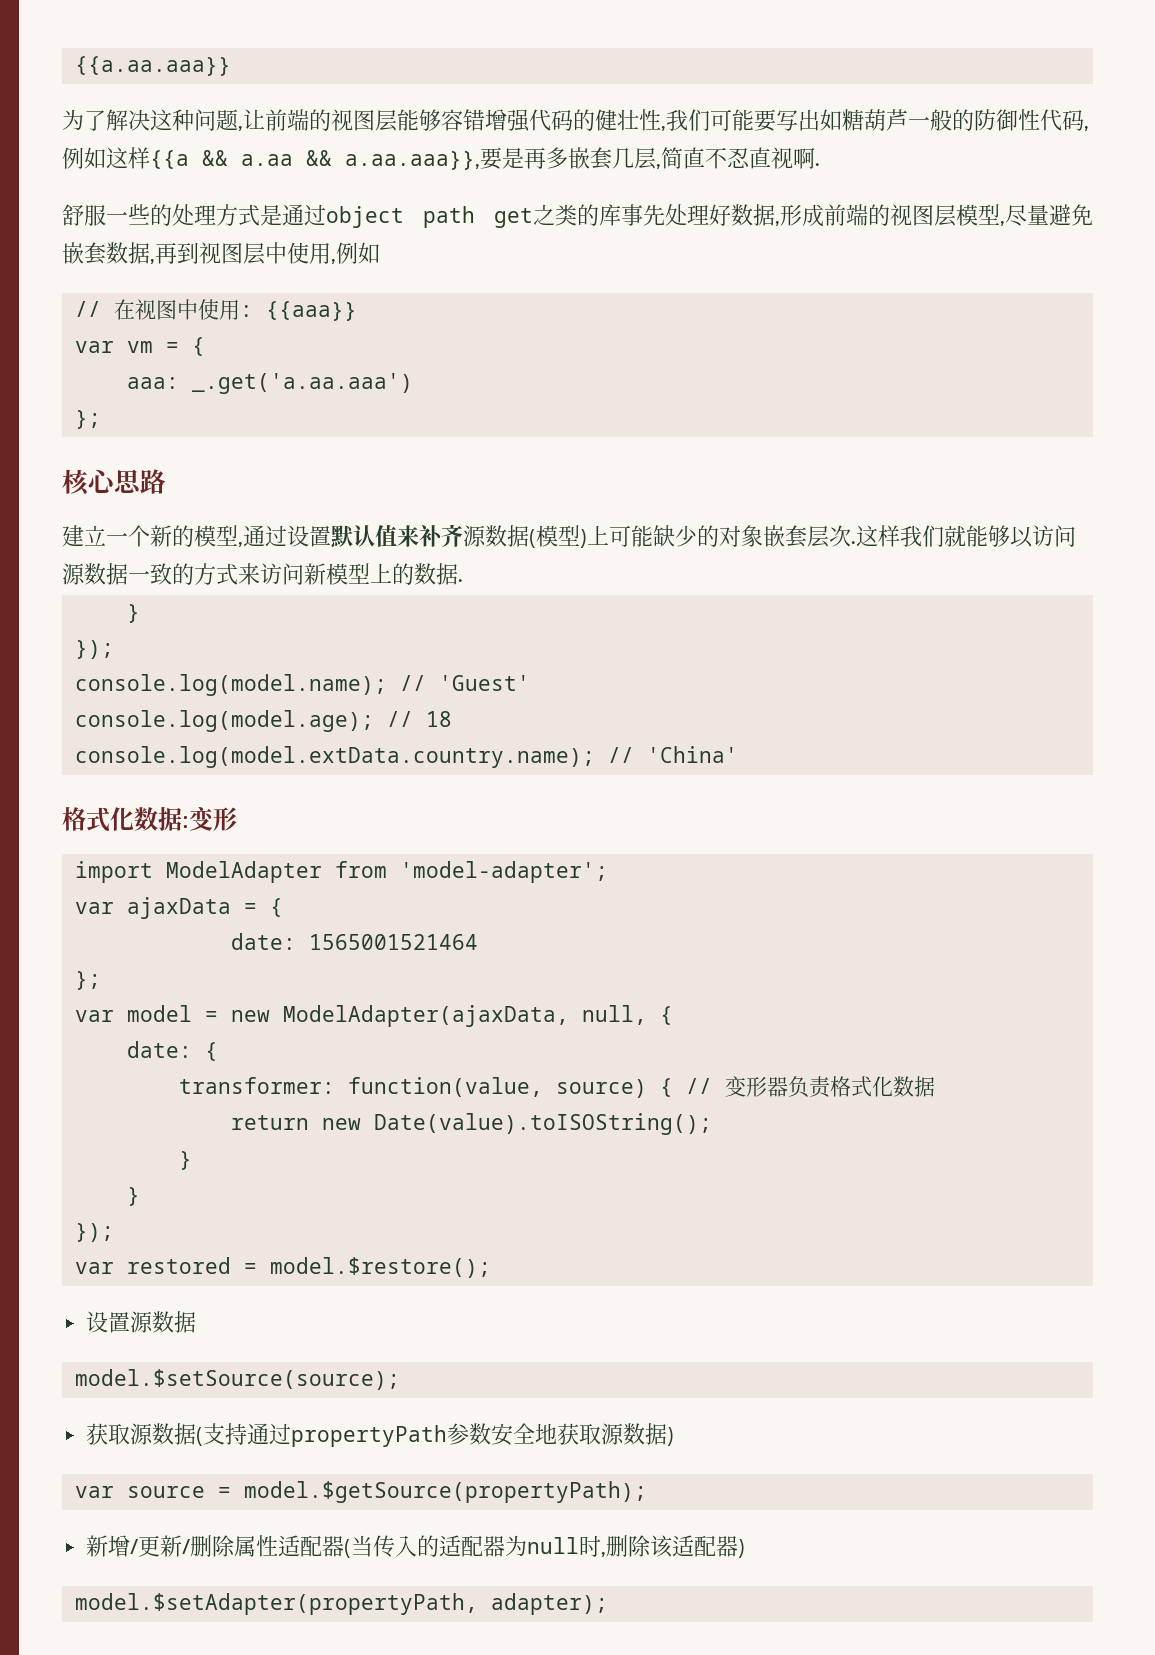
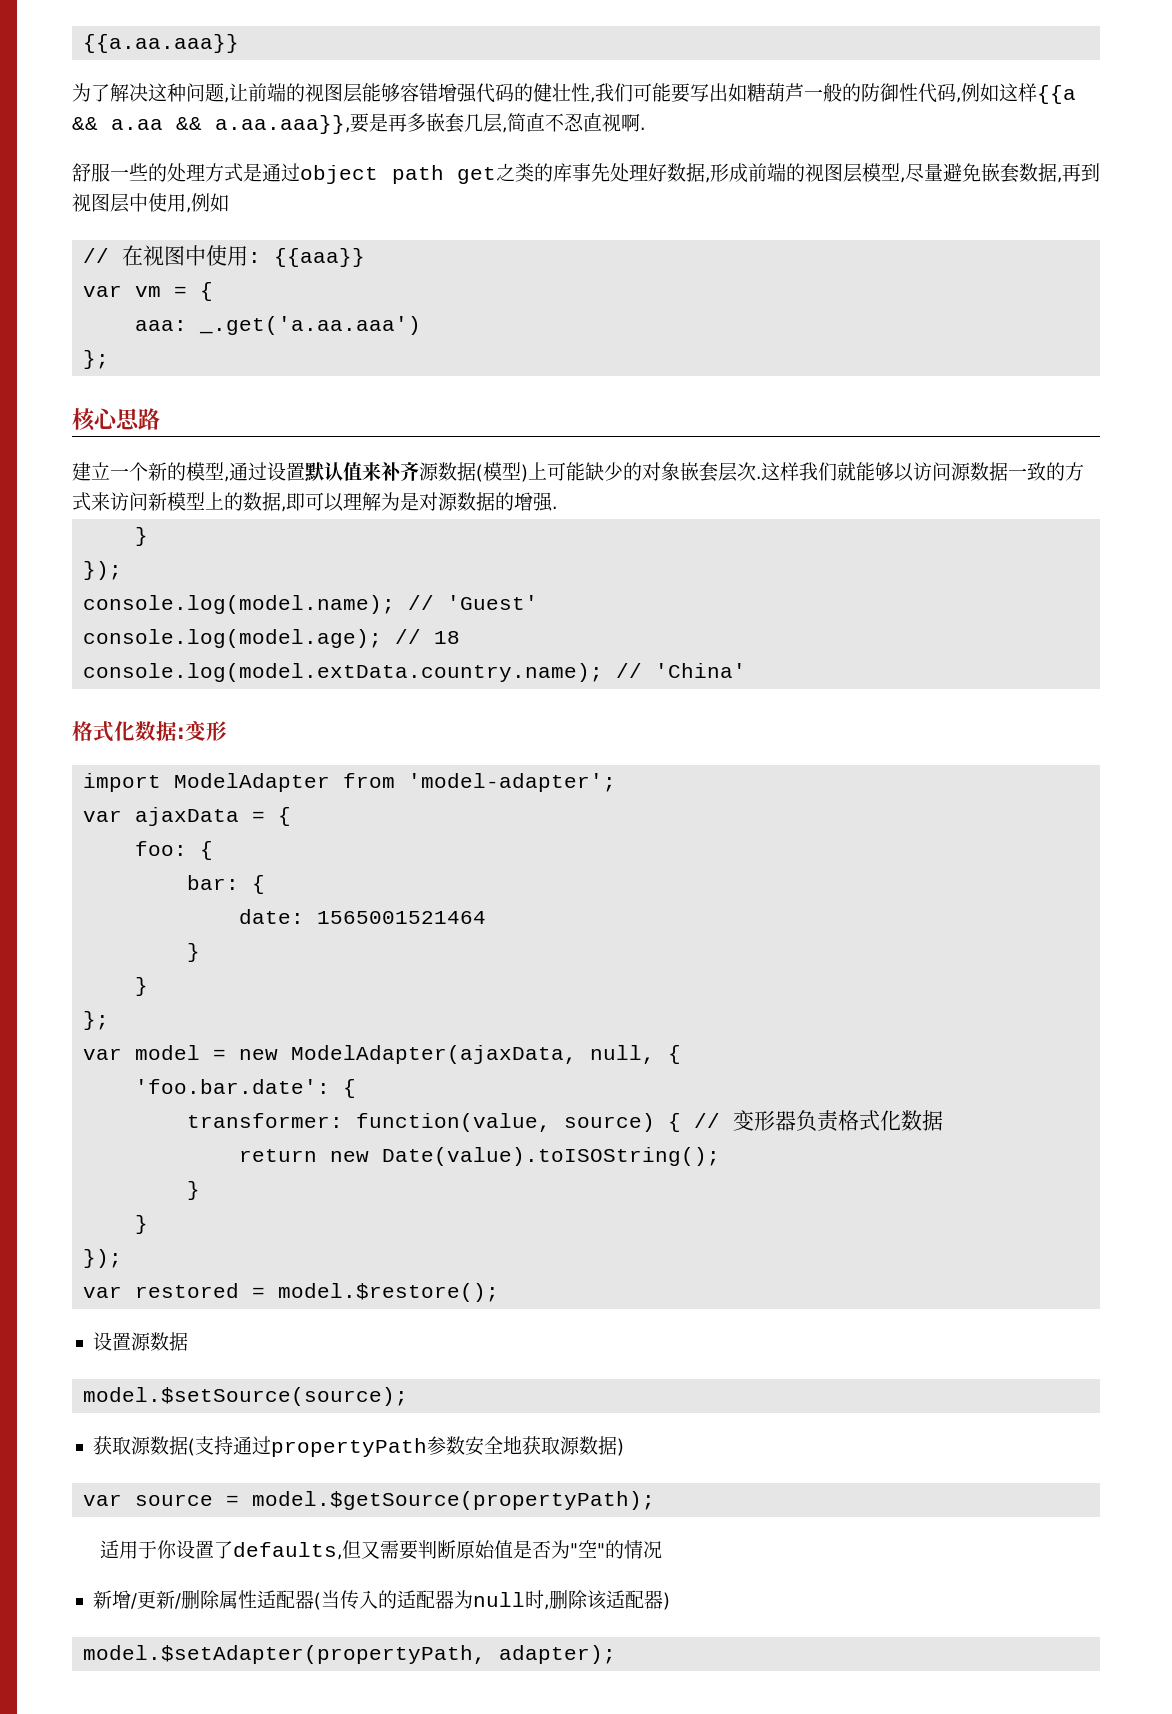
(458, 574) none -> [281,492,553,512] ,即可以理解为是对源数据的增强
(284, 907) none -> [135,841,214,860] [187,875,266,894] // foo: { // bar: {
(479, 942) none -> [187,943,201,962] [135,977,149,996] // } // }
[127,1041,193,1058] date: -> [135,1079,331,1094] 'foo.bar.date':
(648, 1492) none -> [99,1540,662,1560] // 适用于你设置了defaults,但又需要判断原始值是否为"空"的情况

